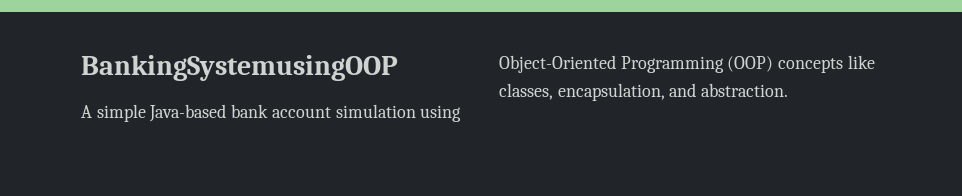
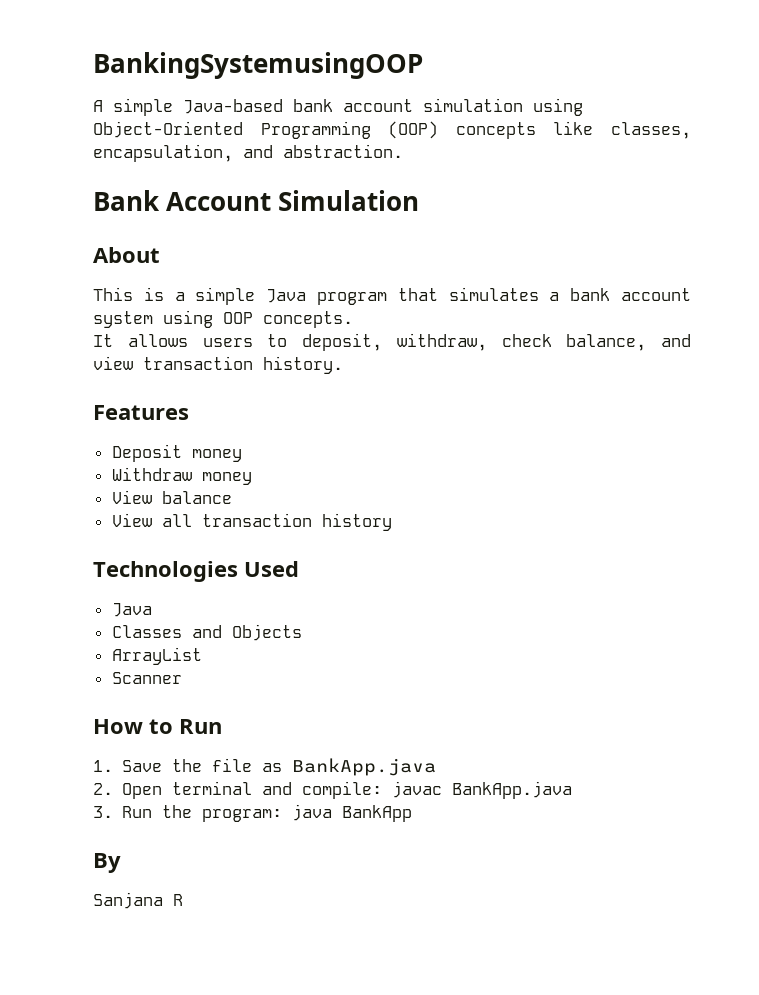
(789, 90) none -> [93,190,420,211] [93,247,160,263] [93,287,691,305] [93,310,353,328] [93,333,691,351] [93,356,343,374] [93,405,189,420] [111,444,242,462] [111,467,252,485] [111,490,232,504] [111,513,392,531] [93,561,299,582] [111,603,152,617] [111,624,302,641] [111,647,202,665] [111,672,182,684] [93,719,222,734] [93,758,436,776] [93,781,572,799] [93,804,412,822] [93,853,121,873] [93,892,183,909] // Bank Account Simulation // About // This is a simple Java program that simulates a bank account system using OOP concepts. // It allows users to deposit, withdraw, check balance, and view transaction history. // Features // Deposit money // Withdraw money // View balance // View all transaction history // Technologies Used // Java // Classes and Objects // ArrayList // Scanner // How to Run // 1. Save the file as BankApp.java // 2. Open terminal and compile: javac BankApp.java // 3. Run the program: java BankApp // By // Sanjana R

